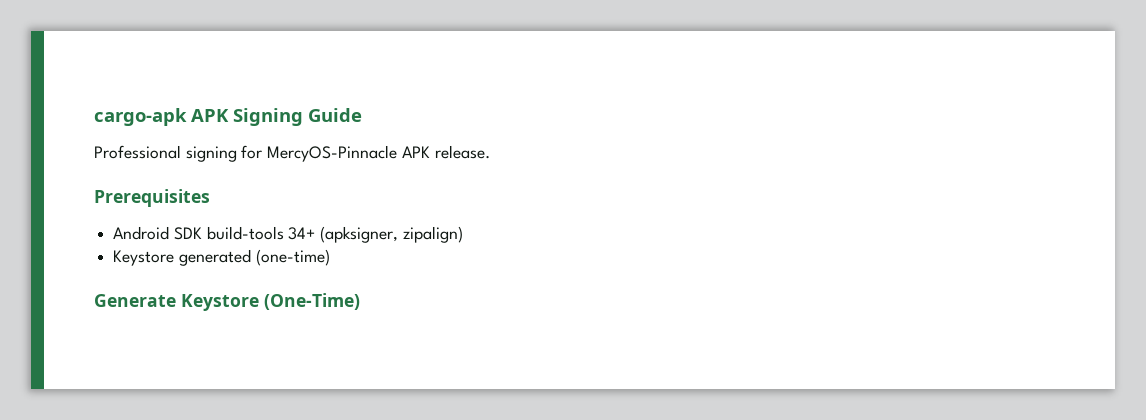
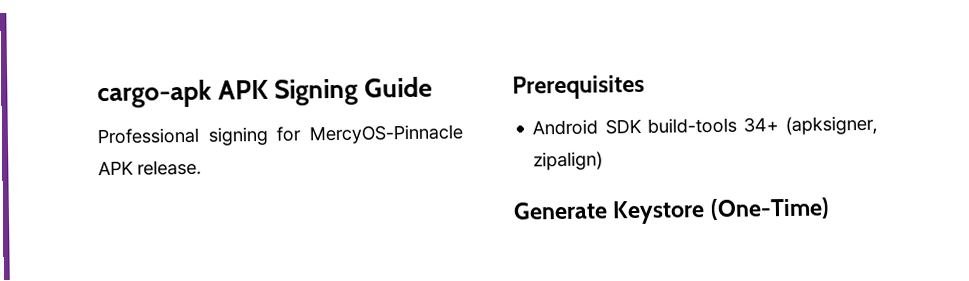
[113,249,330,266] // Keystore generated (one-time) -> (604, 161) none

